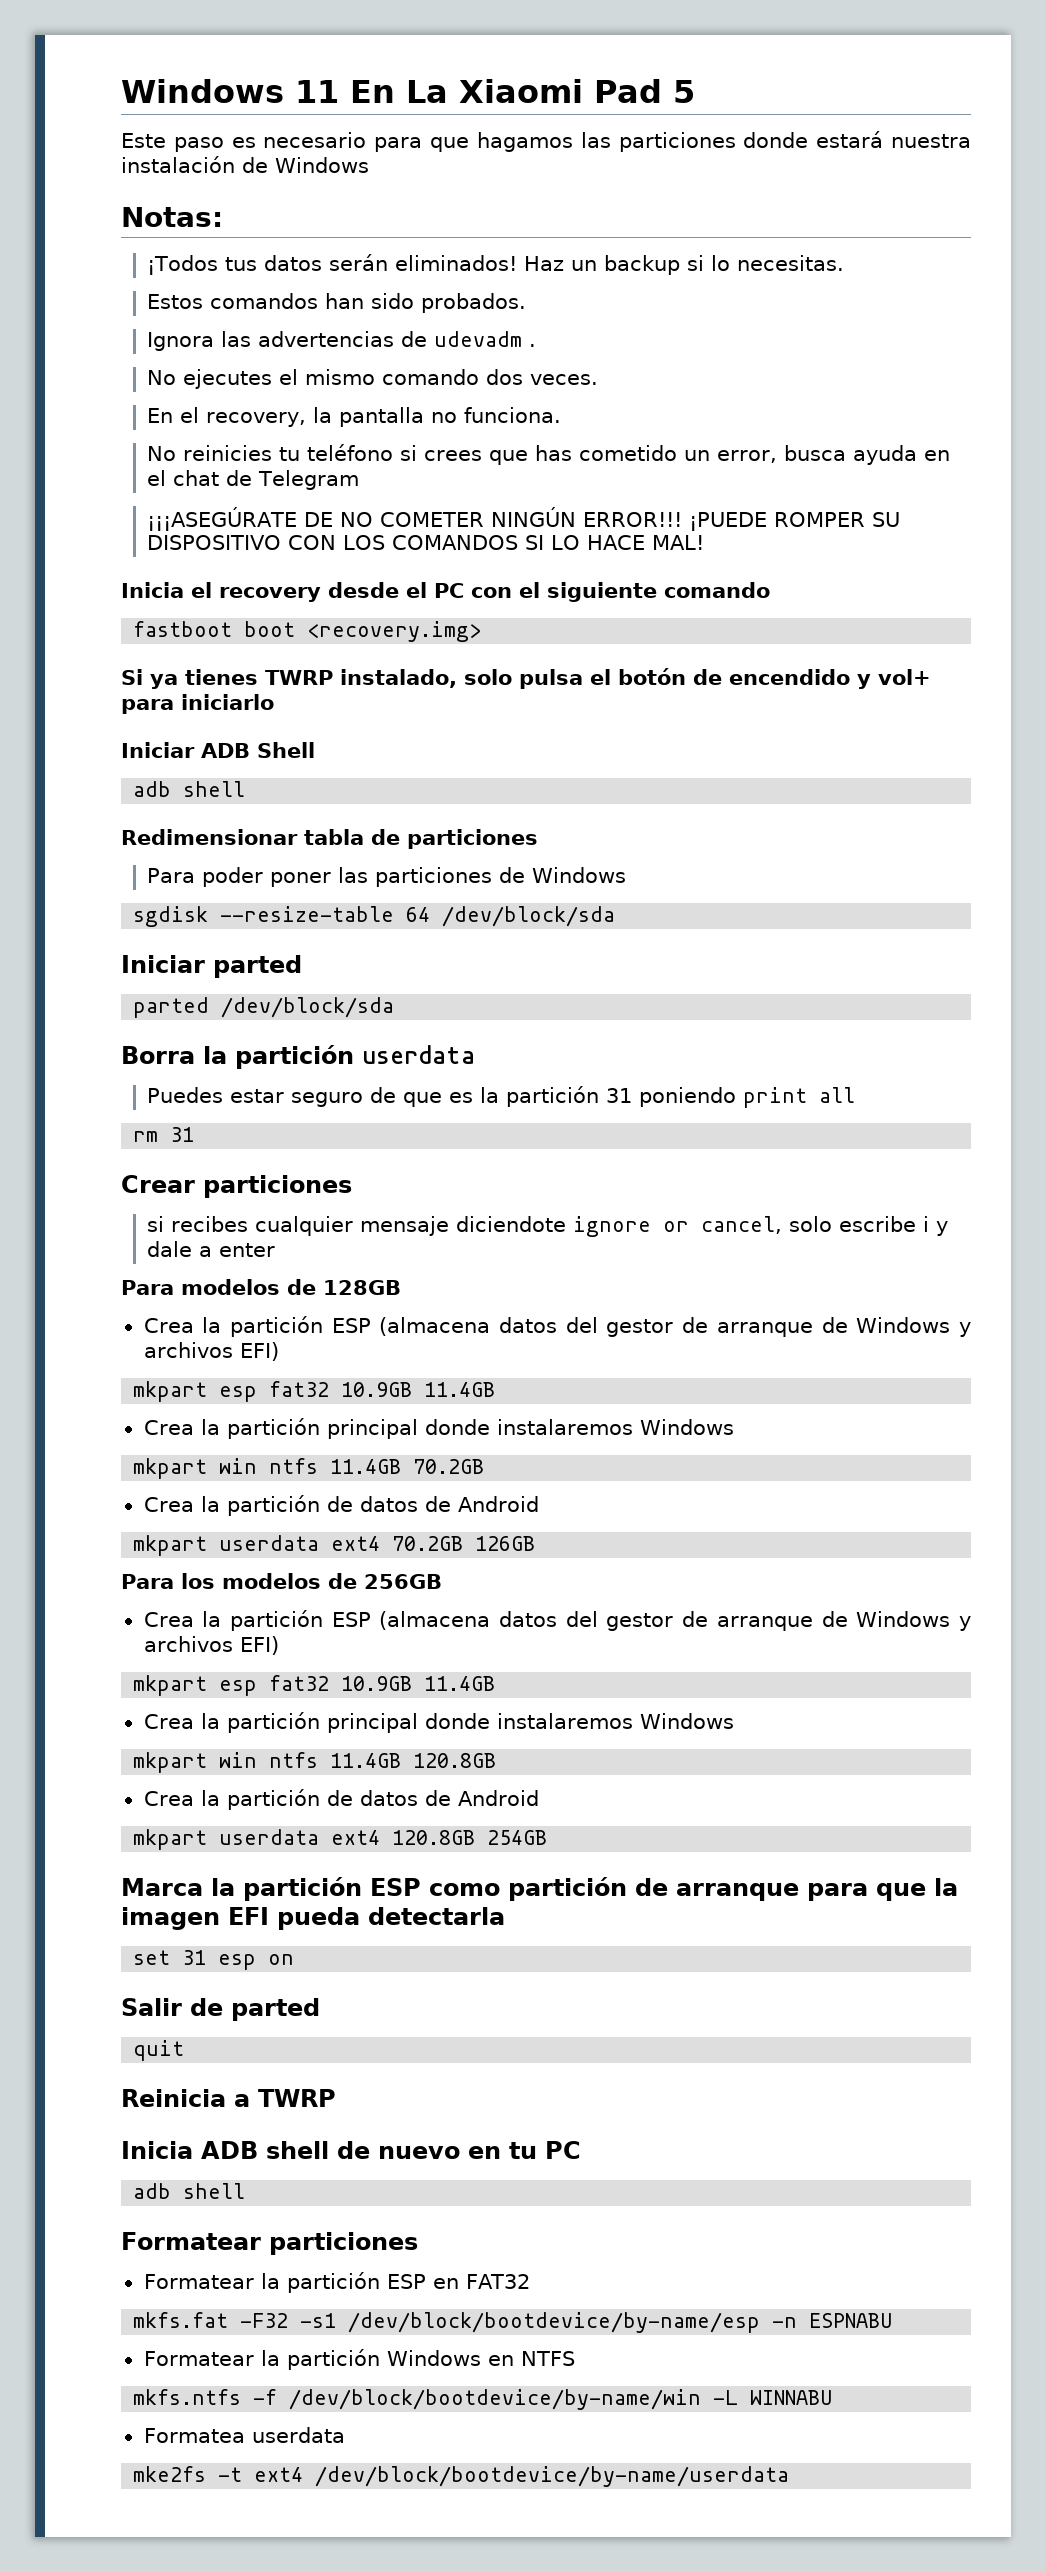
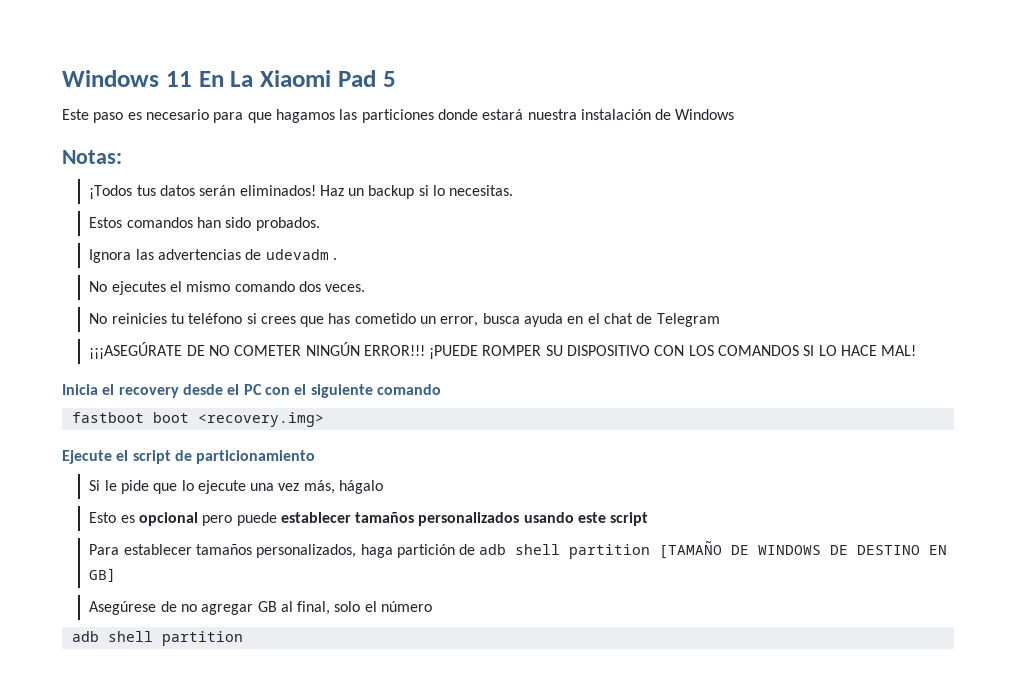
[146,407,561,427] // En el recovery, la pantalla no funciona. -> (366, 288) none
[121,668,931,689] [121,694,274,714] [121,742,315,758] [133,781,246,797] [121,829,538,849] [146,867,626,887] [133,906,616,927] [121,955,302,978] [133,997,395,1018] [121,1045,475,1069] [146,1086,855,1108] [133,1127,195,1142] [121,1175,352,1198] [146,1216,948,1237] [146,1241,275,1257] [121,1279,401,1295] [143,1316,971,1337] [143,1342,279,1361] [133,1381,496,1402] [143,1418,734,1439] [133,1458,485,1479] [143,1495,539,1516] [133,1535,536,1556] [121,1573,442,1589] [143,1610,971,1631] [143,1636,279,1655] [133,1675,496,1696] [143,1712,734,1733] [133,1752,497,1773] [143,1789,539,1810] [133,1829,548,1850] [121,1877,958,1901] [121,1907,505,1930] [133,1950,295,1970] [121,1998,320,2021] [133,2040,185,2061] [121,2089,336,2107] [121,2141,581,2159] [133,2183,246,2199] [121,2232,418,2255] [143,2272,531,2293] [133,2312,894,2333] [143,2349,575,2370] [133,2389,834,2410] [143,2427,345,2443] [133,2466,790,2487] Si ya tienes TWRP instalado, solo pulsa el botón de encendido y vol+ para iniciarlo // Iniciar ADB Shell // adb shell // Redimensionar tabla de particiones // Para poder poner las particiones de Windows // sgdisk --resize-table 64 /dev/block/sda // Iniciar parted // parted /dev/block/sda // Borra la partición userdata // Puedes estar seguro de que es la partición 31 poniendo print all // rm 31 // Crear particiones // si recibes cualquier mensaje diciendote ignore or cancel, solo escribe i y dale a enter // Para modelos de 128GB // Crea la partición ESP (almacena datos del gestor de arranque de Windows y archivos EFI) // mkpart esp fat32 10.9GB 11.4GB // Crea la partición principal donde instalaremos Windows // mkpart win ntfs 11.4GB 70.2GB // Crea la partición de datos de Android // mkpart userdata ext4 70.2GB 126GB // Para los modelos de 256GB // Crea la partición ESP (almacena datos del gestor de arranque de Windows y archivos EFI) // mkpart esp fat32 10.9GB 11.4GB // Crea la partición principal donde instalaremos Windows // mkpart win ntfs 11.4GB 120.8GB // Crea la partición de datos de Android // mkpart userdata ext4 120.8GB 254GB // Marca la partición ESP como partición de arranque para que la imagen EFI pueda detectarla // set 31 esp on // Salir de parted // quit // Reinicia a TWRP // Inicia ADB shell de nuevo en tu PC // adb shell // Formatear particiones // Formatear la partición ESP en FAT32 // mkfs.fat -F32 -s1 /dev/block/bootdevice/by-name/esp -n ESPNABU // Formatear la partición Windows en NTFS // mkfs.ntfs -f /dev/block/bootdevice/by-name/win -L WINNABU // Formatea userdata // mke2fs -t ext4 /dev/block/bootdevice/by-name/userdata -> [62,450,316,464] [89,480,384,494] [89,512,649,526] [89,541,948,559] [89,568,117,582] [89,601,433,615] [71,631,243,646] Ejecute el script de particionamiento // Si le pide que lo ejecute una vez más, hágalo // Esto es opcional pero puede establecer tamaños personalizados usando este script // Para establecer tamaños personalizados, haga partición de adb shell partition [TAMAÑO DE WINDOWS DE DESTINO EN GB] // Asegúrese de no agregar GB al final, solo el número // adb shell partition

